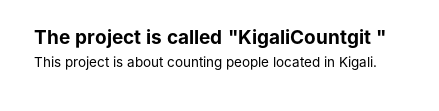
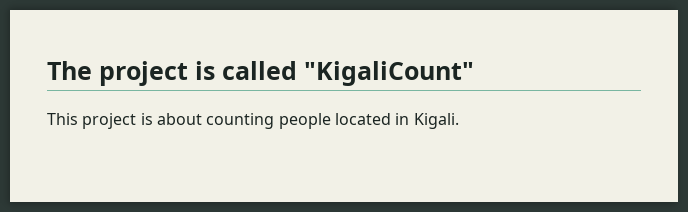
[227,29,386,49] "KigaliCountgit " -> [304,61,474,86] "KigaliCount"

